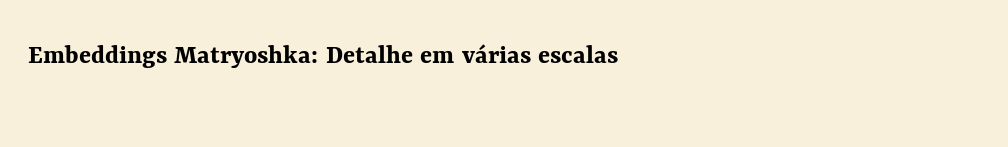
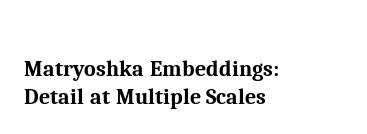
[28,44,619,68] Embeddings Matryoshka: Detalhe em várias escalas -> [24,60,279,81] [24,88,267,109] Matryoshka Embeddings: Detail at Multiple Scales

